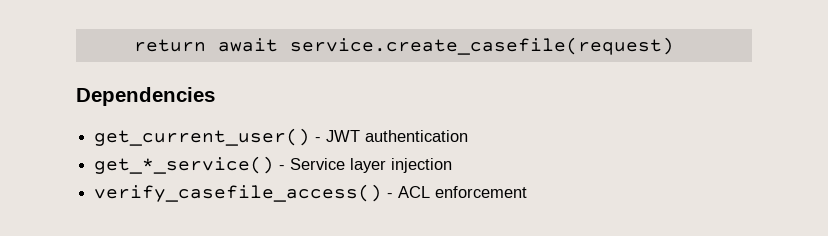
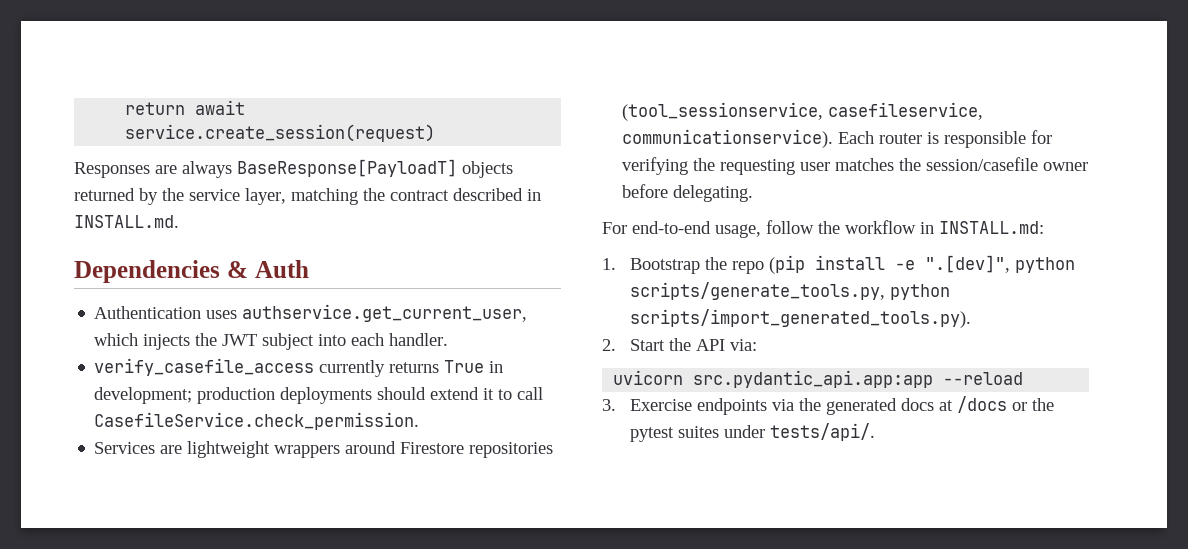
[289,37,674,55] [76,87,215,106] [94,128,469,146] [94,156,453,174] [94,184,528,202] service.create_casefile(request) // Dependencies // get_current_user() - JWT authentication // get_*_service() - Service layer injection // verify_casefile_access() - ACL enforcement -> [125,124,436,142] [74,159,513,178] [74,188,541,205] [74,215,179,228] [74,260,309,283] [94,304,528,322] [94,333,449,350] [94,358,504,377] [94,387,544,404] [94,412,420,430] [94,441,554,458] [622,102,984,121] [622,129,1053,148] [622,157,1089,175] [622,184,754,202] [602,220,1044,238] [602,255,1076,274] [630,282,951,300] [630,309,972,328] [602,338,758,351] [613,370,1024,388] [602,396,1055,415] [630,423,876,442] service.create_session(request) // Responses are always BaseResponse[PayloadT] objects returned by the service layer, matching the contract described in INSTALL.md. // Dependencies & Auth // Authentication uses authservice.get_current_user, which injects the JWT subject into each handler. // verify_casefile_access currently returns True in development; production deployments should extend it to call CasefileService.check_permission. // Services are lightweight wrappers around Firestore repositories (tool_sessionservice, casefileservice, communicationservice). Each router is responsible for verifying the requesting user matches the session/casefile owner before delegating. // For end-to-end usage, follow the workflow in INSTALL.md: // 1. Bootstrap the repo (pip install -e ".[dev]", python scripts/generate_tools.py, python scripts/import_generated_tools.py). // 2. Start the API via: // uvicorn src.pydantic_api.app:app --reload // 3. Exercise endpoints via the generated docs at /docs or the pytest suites under tests/api/.

